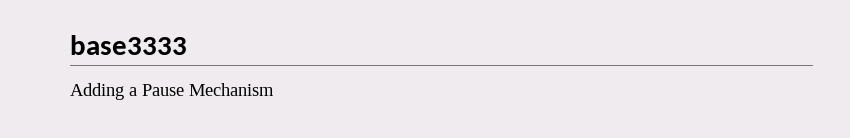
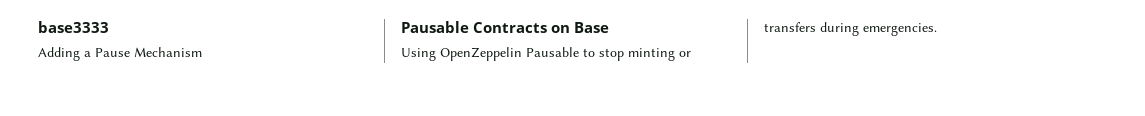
(274, 89) none -> [401,21,610,33] [401,47,691,61] [764,22,937,36] // Pausable Contracts on Base // Using OpenZeppelin Pausable to stop minting or transfers during emergencies.

